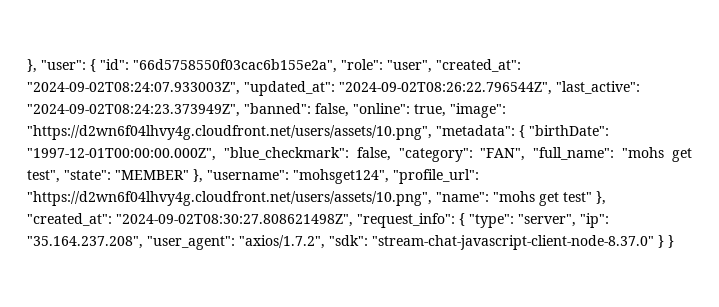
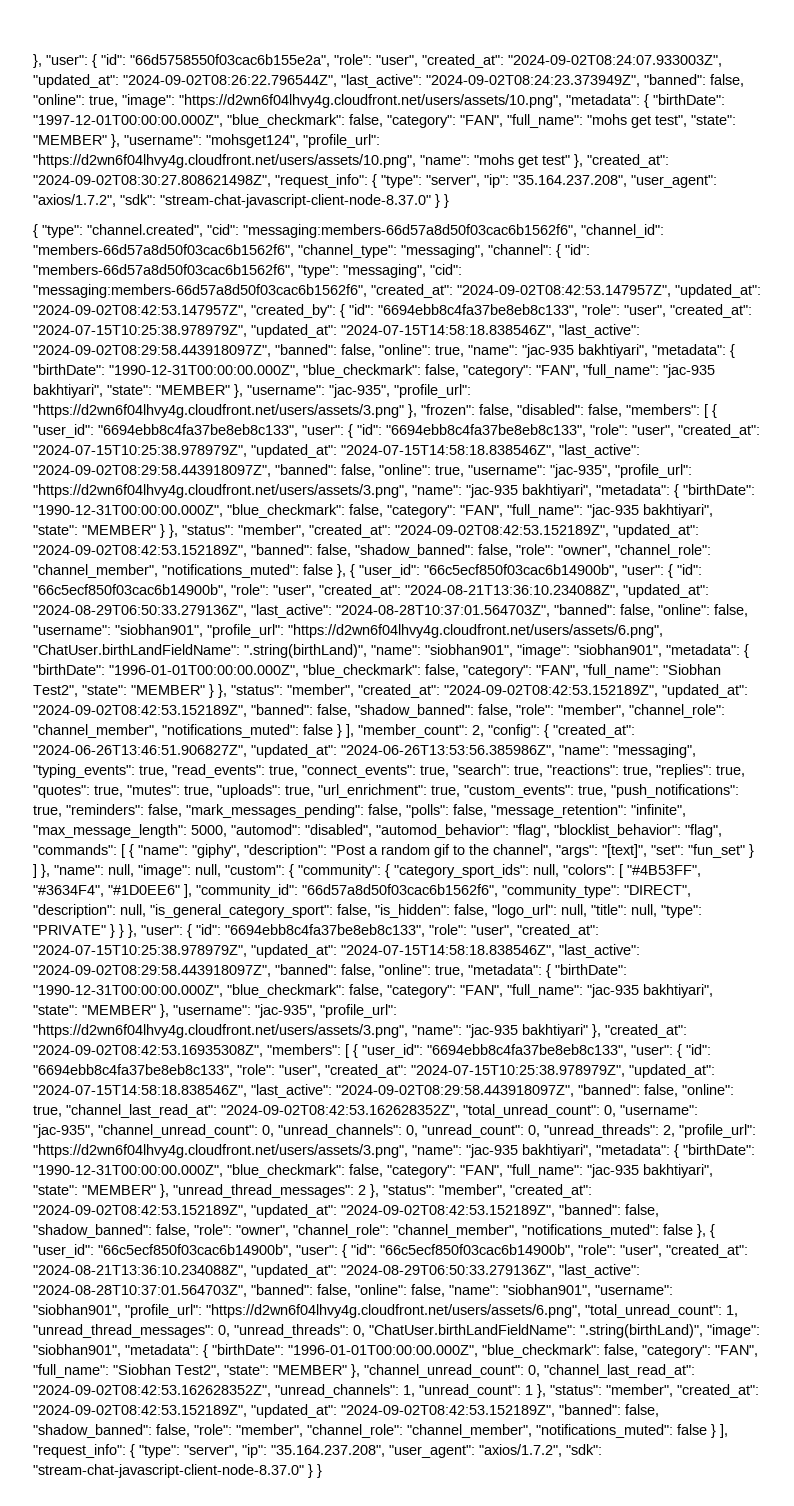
(674, 241) none -> [33,224,664,238] [33,244,590,258] [33,264,462,278] [33,284,761,298] [33,304,752,318] [33,324,640,338] [33,344,735,358] [33,364,715,378] [33,384,471,398] [33,404,717,418] [33,424,760,438] [33,444,640,458] [33,464,692,478] [33,484,755,498] [33,504,713,518] [33,524,699,538] [33,544,711,558] [33,564,702,578] [33,584,709,598] [33,604,748,618] [33,624,663,638] [33,644,749,658] [33,664,721,678] [33,684,748,698] [33,704,725,718] [33,724,635,738] [33,744,696,758] [33,764,745,778] [33,784,739,798] [33,804,686,818] [33,824,722,838] [33,844,754,858] [33,864,701,878] [33,884,691,898] [33,904,702,918] [33,924,599,938] [33,944,640,958] [33,964,627,978] [33,984,713,998] [33,1004,397,1018] [33,1024,687,1038] [33,1044,711,1058] [33,1064,715,1078] [33,1084,734,1098] [33,1104,698,1118] [33,1124,756,1138] [33,1144,755,1158] [33,1164,713,1178] [33,1184,592,1198] [33,1204,659,1218] [33,1224,715,1238] [33,1244,748,1258] [33,1264,640,1278] [33,1284,673,1297] [33,1304,738,1318] [33,1324,760,1338] [33,1344,758,1358] [33,1364,695,1378] [33,1384,759,1398] [33,1404,659,1418] [33,1424,728,1438] [33,1444,602,1458] [33,1464,322,1478] // { "type": "channel.created", "cid": "messaging:members-66d57a8d50f03cac6b1562f6", "channel_id": "members-66d57a8d50f03cac6b1562f6", "channel_type": "messaging", "channel": { "id": "members-66d57a8d50f03cac6b1562f6", "type": "messaging", "cid": "messaging:members-66d57a8d50f03cac6b1562f6", "created_at": "2024-09-02T08:42:53.147957Z", "updated_at": "2024-09-02T08:42:53.147957Z", "created_by": { "id": "6694ebb8c4fa37be8eb8c133", "role": "user", "created_at": "2024-07-15T10:25:38.978979Z", "updated_at": "2024-07-15T14:58:18.838546Z", "last_active": "2024-09-02T08:29:58.443918097Z", "banned": false, "online": true, "name": "jac-935 bakhtiyari", "metadata": { "birthDate": "1990-12-31T00:00:00.000Z", "blue_checkmark": false, "category": "FAN", "full_name": "jac-935 bakhtiyari", "state": "MEMBER" }, "username": "jac-935", "profile_url": "https://d2wn6f04lhvy4g.cloudfront.net/users/assets/3.png" }, "frozen": false, "disabled": false, "members": [ { "user_id": "6694ebb8c4fa37be8eb8c133", "user": { "id": "6694ebb8c4fa37be8eb8c133", "role": "user", "created_at": "2024-07-15T10:25:38.978979Z", "updated_at": "2024-07-15T14:58:18.838546Z", "last_active": "2024-09-02T08:29:58.443918097Z", "banned": false, "online": true, "username": "jac-935", "profile_url": "https://d2wn6f04lhvy4g.cloudfront.net/users/assets/3.png", "name": "jac-935 bakhtiyari", "metadata": { "birthDate": "1990-12-31T00:00:00.000Z", "blue_checkmark": false, "category": "FAN", "full_name": "jac-935 bakhtiyari", "state": "MEMBER" } }, "status": "member", "created_at": "2024-09-02T08:42:53.152189Z", "updated_at": "2024-09-02T08:42:53.152189Z", "banned": false, "shadow_banned": false, "role": "owner", "channel_role": "channel_member", "notifications_muted": false }, { "user_id": "66c5ecf850f03cac6b14900b", "user": { "id": "66c5ecf850f03cac6b14900b", "role": "user", "created_at": "2024-08-21T13:36:10.234088Z", "updated_at": "2024-08-29T06:50:33.279136Z", "last_active": "2024-08-28T10:37:01.564703Z", "banned": false, "online": false, "username": "siobhan901", "profile_url": "https://d2wn6f04lhvy4g.cloudfront.net/users/assets/6.png", "ChatUser.birthLandFieldName": ".string(birthLand)", "name": "siobhan901", "image": "siobhan901", "metadata": { "birthDate": "1996-01-01T00:00:00.000Z", "blue_checkmark": false, "category": "FAN", "full_name": "Siobhan Test2", "state": "MEMBER" } }, "status": "member", "created_at": "2024-09-02T08:42:53.152189Z", "updated_at": "2024-09-02T08:42:53.152189Z", "banned": false, "shadow_banned": false, "role": "member", "channel_role": "channel_member", "notifications_muted": false } ], "member_count": 2, "config": { "created_at": "2024-06-26T13:46:51.906827Z", "updated_at": "2024-06-26T13:53:56.385986Z", "name": "messaging", "typing_events": true, "read_events": true, "connect_events": true, "search": true, "reactions": true, "replies": true, "quotes": true, "mutes": true, "uploads": true, "url_enrichment": true, "custom_events": true, "push_notifications": true, "reminders": false, "mark_messages_pending": false, "polls": false, "message_retention": "infinite", "max_message_length": 5000, "automod": "disabled", "automod_behavior": "flag", "blocklist_behavior": "flag", "commands": [ { "name": "giphy", "description": "Post a random gif to the channel", "args": "[text]", "set": "fun_set" } ] }, "name": null, "image": null, "custom": { "community": { "category_sport_ids": null, "colors": [ "#4B53FF", "#3634F4", "#1D0EE6" ], "community_id": "66d57a8d50f03cac6b1562f6", "community_type": "DIRECT", "description": null, "is_general_category_sport": false, "is_hidden": false, "logo_url": null, "title": null, "type": "PRIVATE" } } }, "user": { "id": "6694ebb8c4fa37be8eb8c133", "role": "user", "created_at": "2024-07-15T10:25:38.978979Z", "updated_at": "2024-07-15T14:58:18.838546Z", "last_active": "2024-09-02T08:29:58.443918097Z", "banned": false, "online": true, "metadata": { "birthDate": "1990-12-31T00:00:00.000Z", "blue_checkmark": false, "category": "FAN", "full_name": "jac-935 bakhtiyari", "state": "MEMBER" }, "username": "jac-935", "profile_url": "https://d2wn6f04lhvy4g.cloudfront.net/users/assets/3.png", "name": "jac-935 bakhtiyari" }, "created_at": "2024-09-02T08:42:53.16935308Z", "members": [ { "user_id": "6694ebb8c4fa37be8eb8c133", "user": { "id": "6694ebb8c4fa37be8eb8c133", "role": "user", "created_at": "2024-07-15T10:25:38.978979Z", "updated_at": "2024-07-15T14:58:18.838546Z", "last_active": "2024-09-02T08:29:58.443918097Z", "banned": false, "online": true, "channel_last_read_at": "2024-09-02T08:42:53.162628352Z", "total_unread_count": 0, "username": "jac-935", "channel_unread_count": 0, "unread_channels": 0, "unread_count": 0, "unread_threads": 2, "profile_url": "https://d2wn6f04lhvy4g.cloudfront.net/users/assets/3.png", "name": "jac-935 bakhtiyari", "metadata": { "birthDate": "1990-12-31T00:00:00.000Z", "blue_checkmark": false, "category": "FAN", "full_name": "jac-935 bakhtiyari", "state": "MEMBER" }, "unread_thread_messages": 2 }, "status": "member", "created_at": "2024-09-02T08:42:53.152189Z", "updated_at": "2024-09-02T08:42:53.152189Z", "banned": false, "shadow_banned": false, "role": "owner", "channel_role": "channel_member", "notifications_muted": false }, { "user_id": "66c5ecf850f03cac6b14900b", "user": { "id": "66c5ecf850f03cac6b14900b", "role": "user", "created_at": "2024-08-21T13:36:10.234088Z", "updated_at": "2024-08-29T06:50:33.279136Z", "last_active": "2024-08-28T10:37:01.564703Z", "banned": false, "online": false, "name": "siobhan901", "username": "siobhan901", "profile_url": "https://d2wn6f04lhvy4g.cloudfront.net/users/assets/6.png", "total_unread_count": 1, "unread_thread_messages": 0, "unread_threads": 0, "ChatUser.birthLandFieldName": ".string(birthLand)", "image": "siobhan901", "metadata": { "birthDate": "1996-01-01T00:00:00.000Z", "blue_checkmark": false, "category": "FAN", "full_name": "Siobhan Test2", "state": "MEMBER" }, "channel_unread_count": 0, "channel_last_read_at": "2024-09-02T08:42:53.162628352Z", "unread_channels": 1, "unread_count": 1 }, "status": "member", "created_at": "2024-09-02T08:42:53.152189Z", "updated_at": "2024-09-02T08:42:53.152189Z", "banned": false, "shadow_banned": false, "role": "member", "channel_role": "channel_member", "notifications_muted": false } ], "request_info": { "type": "server", "ip": "35.164.237.208", "user_agent": "axios/1.7.2", "sdk": "stream-chat-javascript-client-node-8.37.0" } }

